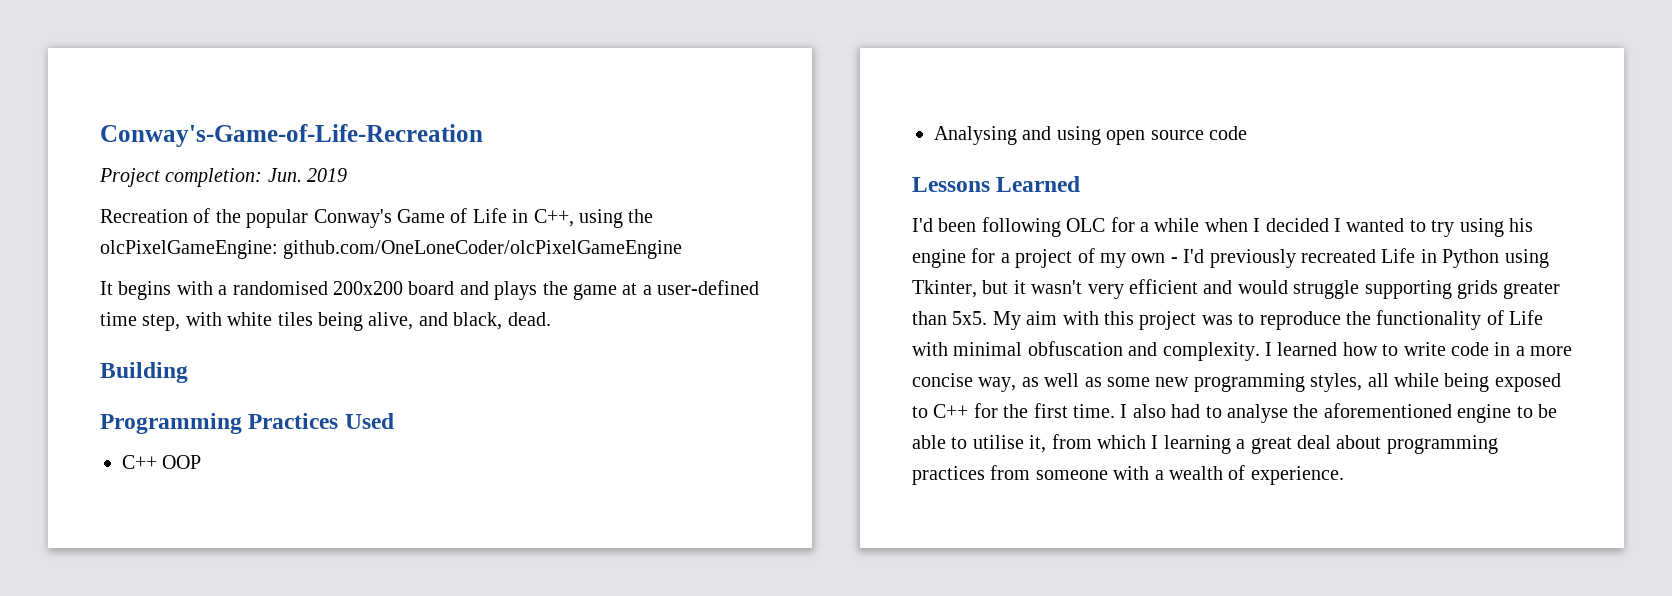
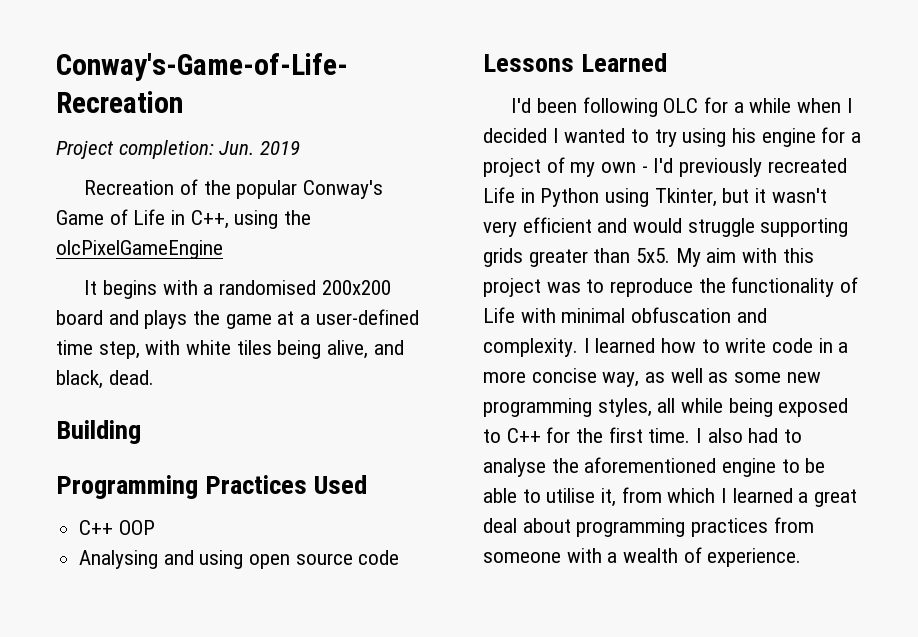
[100,240,683,259] olcPixelGameEngine: github.com/OneLoneCoder/olcPixelGameEngine -> [56,240,223,259] olcPixelGameEngine
[1163,435,1231,454] learning -> [732,488,793,503] learned

